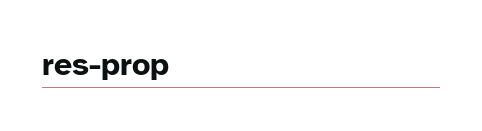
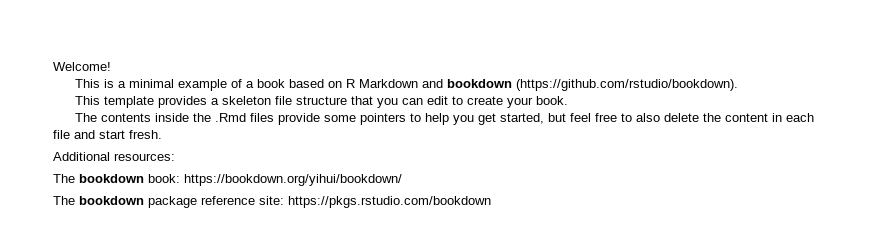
[42,59,169,80] res-prop -> [53,62,111,71] [74,79,738,91] [74,96,568,108] [74,113,814,125] [53,130,162,139] [53,152,175,161] [53,174,402,186] [53,196,491,208] Welcome! // This is a minimal example of a book based on R Markdown and bookdown (https://github.com/rstudio/bookdown). // This template provides a skeleton file structure that you can edit to create your book. // The contents inside the .Rmd files provide some pointers to help you get started, but feel free to also delete the content in each file and start fresh. // Additional resources: // The bookdown book: https://bookdown.org/yihui/bookdown/ // The bookdown package reference site: https://pkgs.rstudio.com/bookdown

